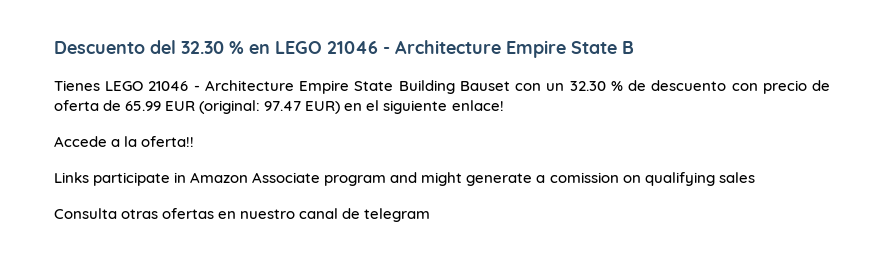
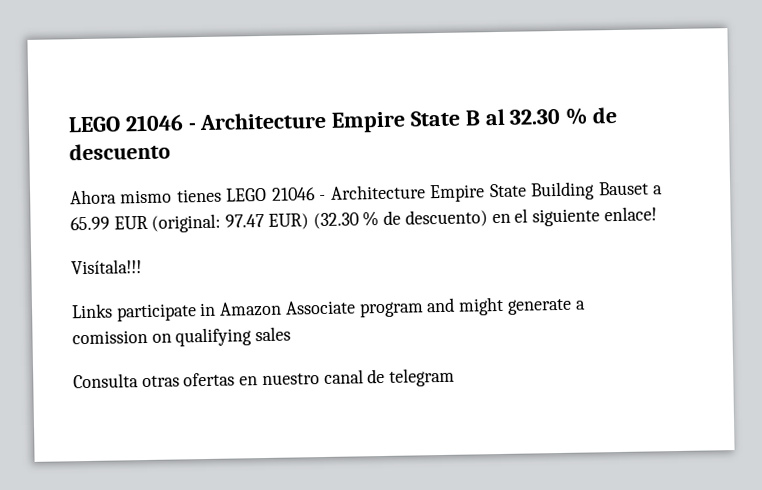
[54,40,270,54] Descuento del 32.30 % en -> (68, 124) none
[54,80,100,91] // Tienes -> [484,106,618,126] [69,142,171,161] [70,188,222,205] al 32.30 % de descuento // Ahora mismo tienes
[515,80,831,94] [54,100,122,111] con un 32.30 % de descuento con precio de oferta de -> [653,185,663,195] a
(341, 107) none -> [312,209,488,230] (32.30 % de descuento)
[54,136,195,147] Accede a la oferta!! -> [71,259,142,275] Visítala!!!

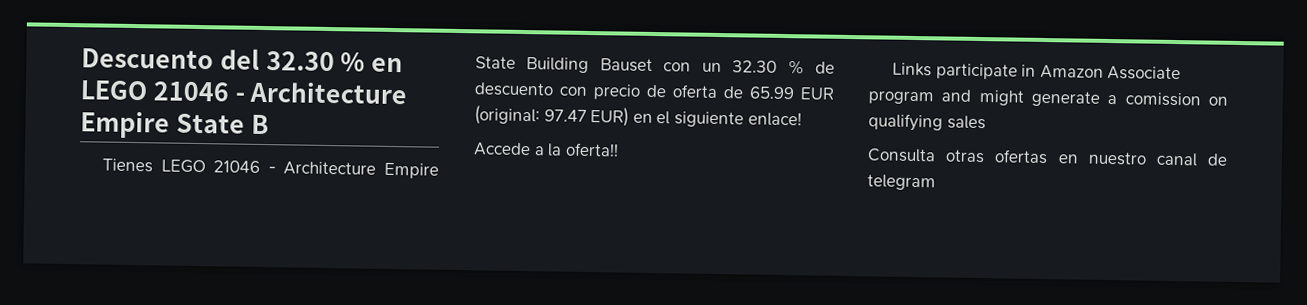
(68, 124) none -> [81,48,403,73] Descuento del 32.30 % en
[484,106,618,126] [69,142,171,161] [70,188,222,205] al 32.30 % de descuento // Ahora mismo tienes -> [101,158,153,173] // Tienes
[653,185,663,195] a -> [663,60,835,75] [474,82,744,100] con un 32.30 % de descuento con precio de oferta de
[312,209,488,230] (32.30 % de descuento) -> (630, 117) none
[71,259,142,275] Visítala!!! -> [473,142,619,157] Accede a la oferta!!

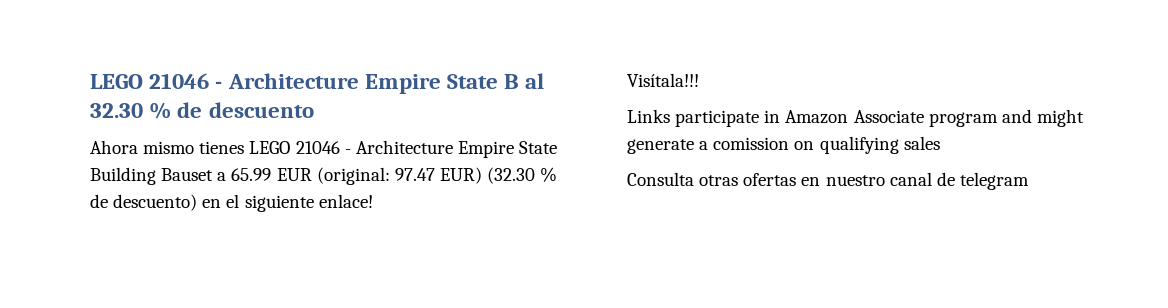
[81,48,403,73] Descuento del 32.30 % en -> (90, 81) none
[101,158,153,173] // Tienes -> [525,73,545,89] [90,102,314,119] [90,140,245,154] al 32.30 % de descuento // Ahora mismo tienes
[663,60,835,75] [474,82,744,100] con un 32.30 % de descuento con precio de oferta de -> [217,172,227,181] a
(630, 117) none -> [487,167,558,184] [90,194,198,211] (32.30 % de descuento)
[473,142,619,157] Accede a la oferta!! -> [627,73,699,87] Visítala!!!

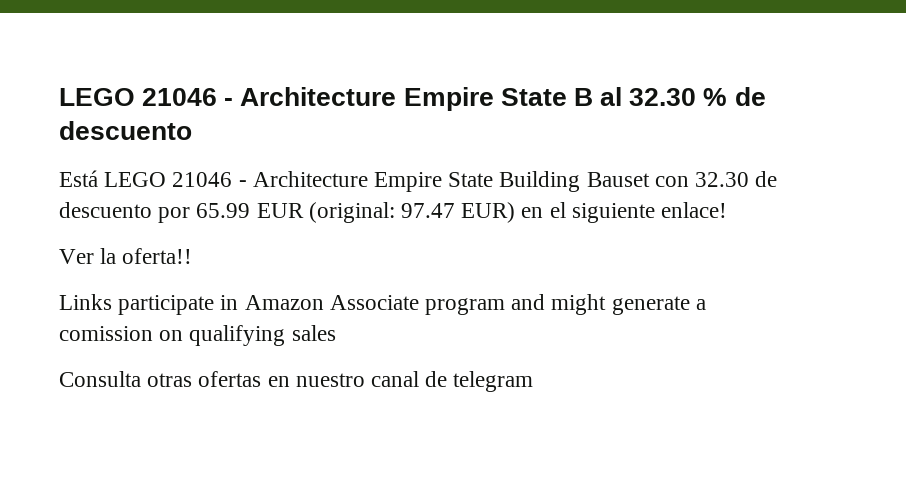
[90,140,245,154] Ahora mismo tienes -> [59,170,98,187] Está
[217,172,227,181] a -> [654,171,778,187] [59,202,191,223] con 32.30 de descuento por
[487,167,558,184] [90,194,198,211] (32.30 % de descuento) -> (516, 212) none
[627,73,699,87] Visítala!!! -> [59,248,193,264] Ver la oferta!!

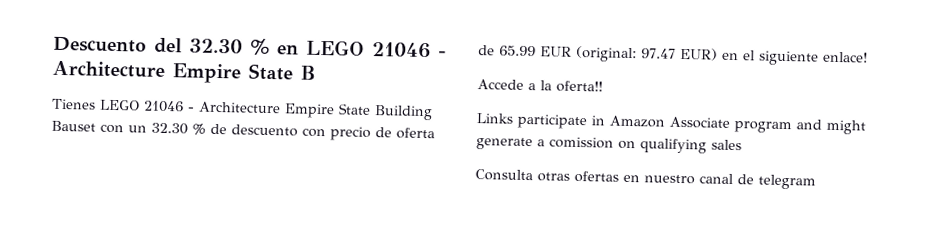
(59, 97) none -> [53,36,299,56] Descuento del 32.30 % en
[600,87,766,106] [59,121,192,140] [59,170,98,187] al 32.30 % de descuento // Está -> [52,98,96,110] // Tienes
[695,171,778,187] [59,202,191,223] 32.30 de descuento por -> [128,122,435,141] [478,45,495,56] un 32.30 % de descuento con precio de oferta de
[59,249,94,264] Ver -> [477,79,536,91] Accede a

